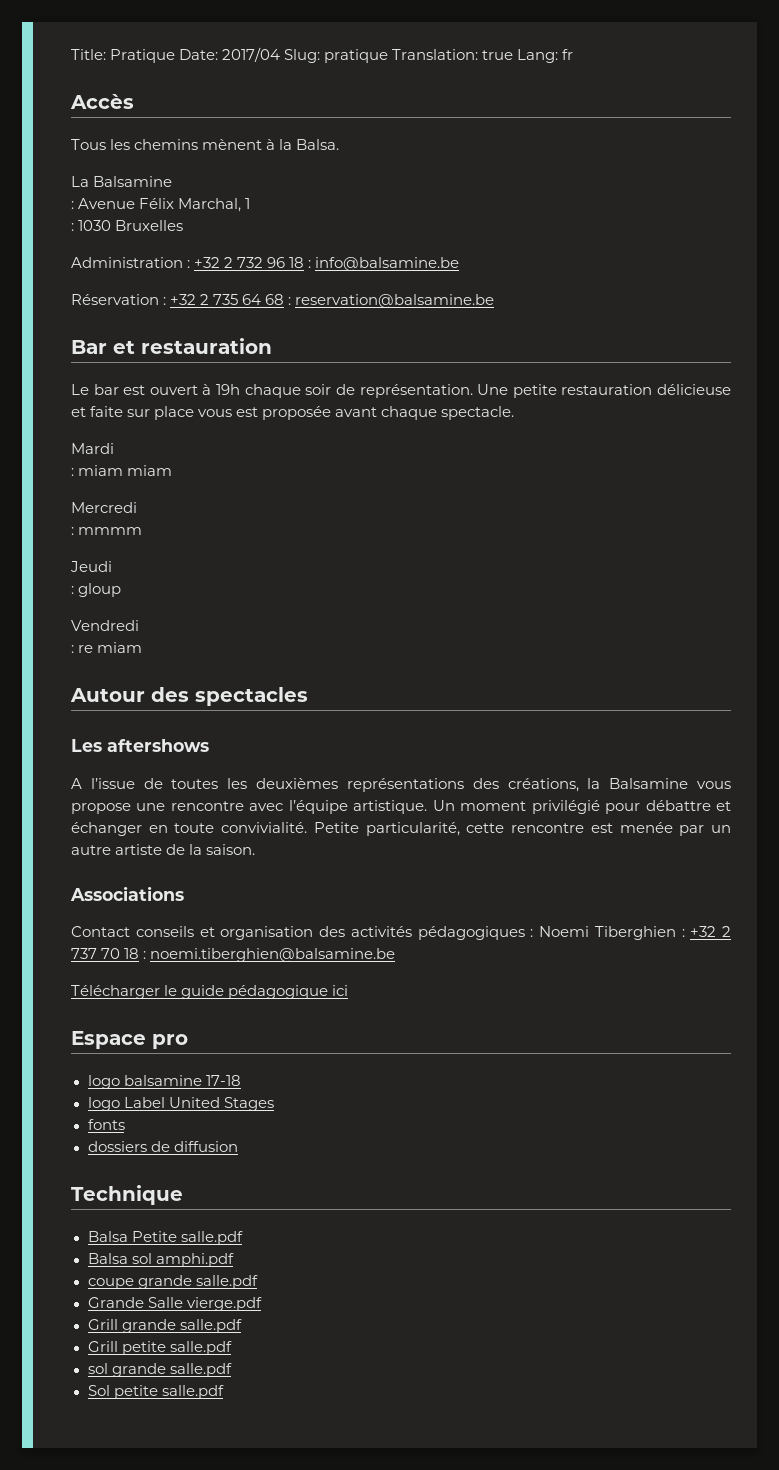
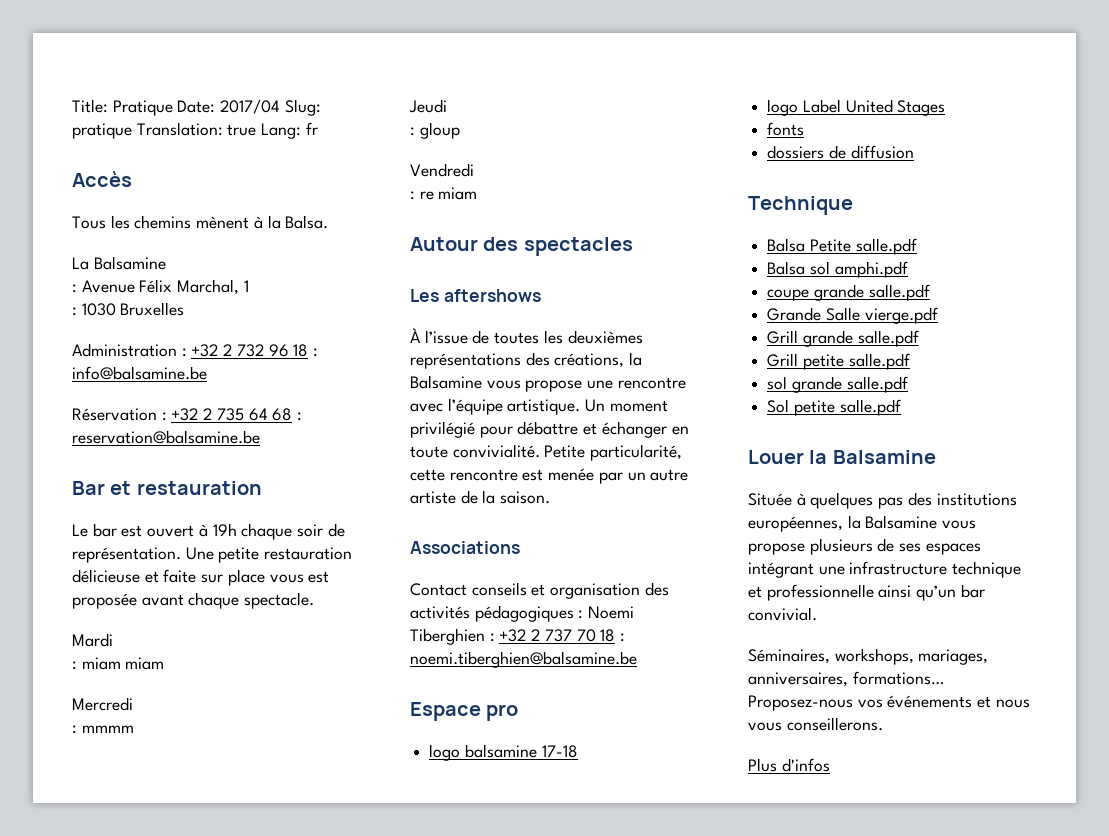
[71,778,82,789] A -> [410,328,421,343] À
[71,985,349,999] // Télécharger le guide pédagogique ici -> (637, 659) none
(224, 1392) none -> [748,450,936,464] [748,492,1017,509] [748,515,977,532] [748,538,981,555] [748,561,1022,578] [748,584,985,601] [748,607,817,621] [748,648,989,665] [748,671,944,687] [748,695,1030,711] [748,717,883,731] [748,758,830,772] // Louer la Balsamine // Située à quelques pas des institutions européennes, la Balsamine vous propose plusieurs de ses espaces intégrant une infrastructure technique et professionnelle ainsi qu’un bar convivial. // Séminaires, workshops, mariages, anniversaires, formations… Proposez-nous vos événements et nous vous conseillerons. // Plus d'infos

